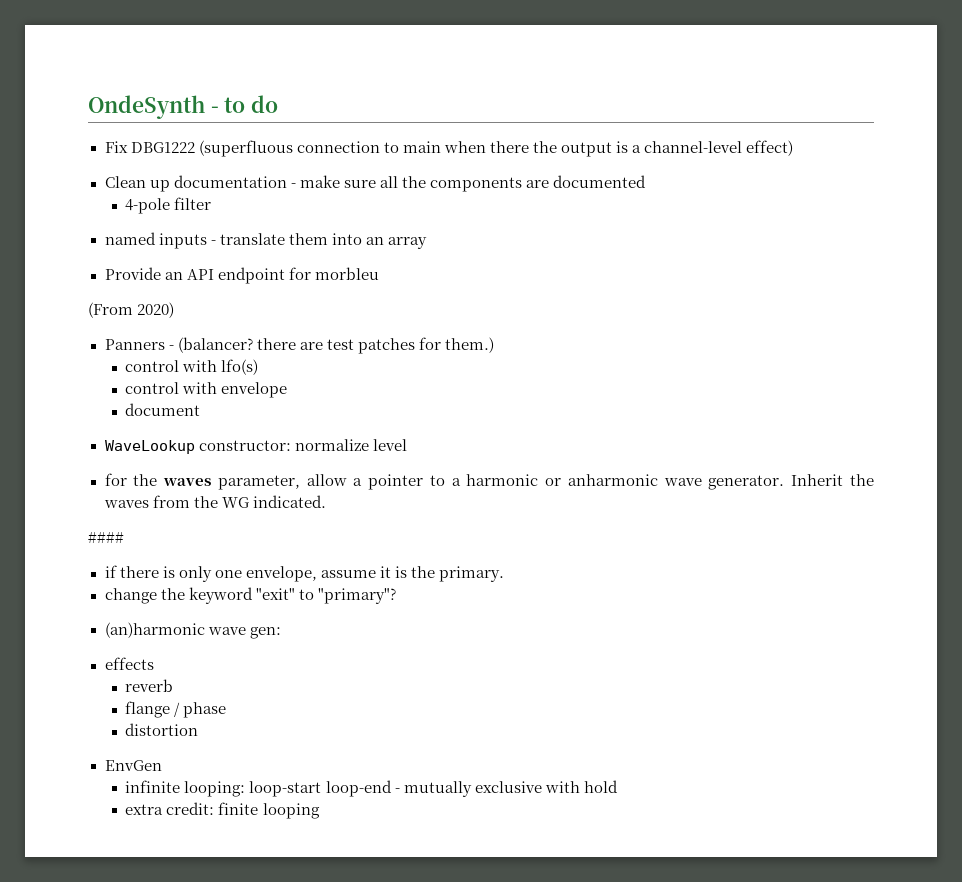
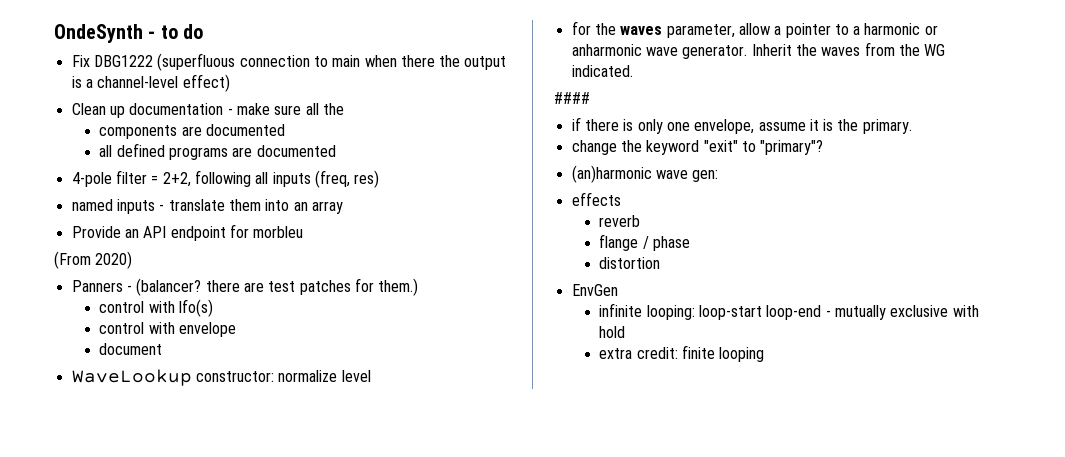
(426, 182) none -> (344, 109) //
[125,197,212,214] 4-pole filter -> [99,143,336,160] [71,170,380,188] all defined programs are documented // 4-pole filter = 2+2, following all inputs (freq, res)

